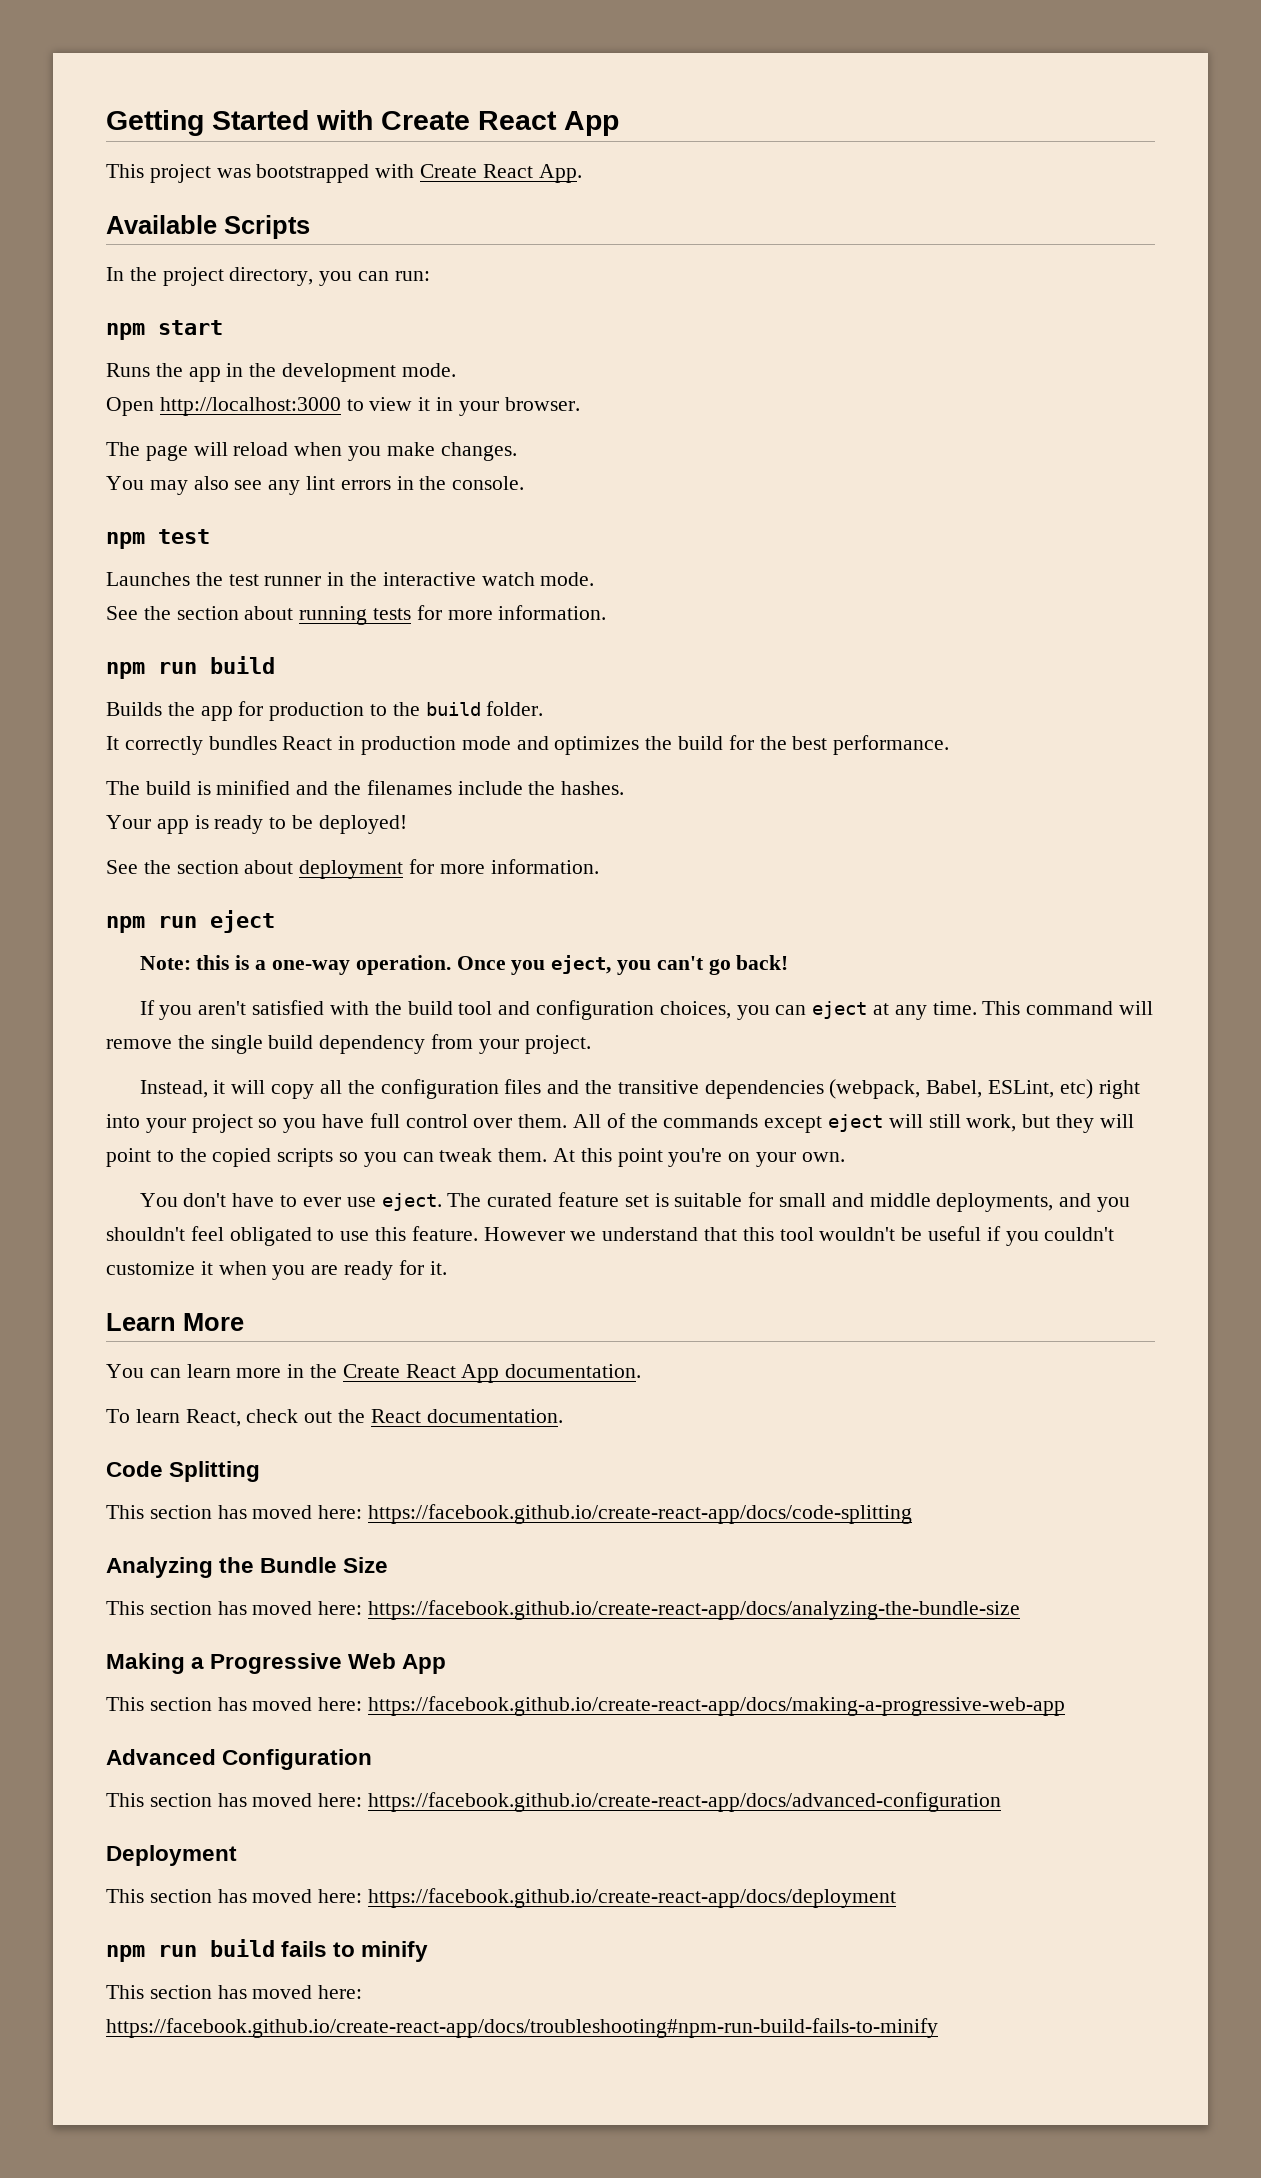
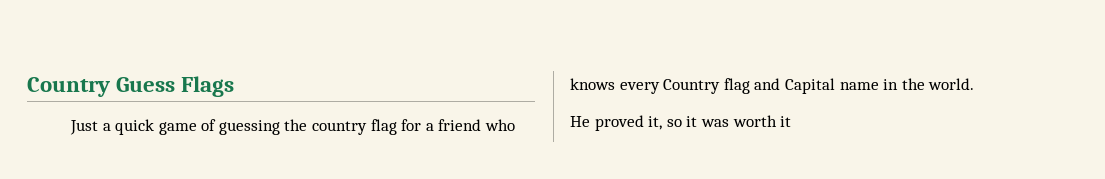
[106,110,619,136] [106,164,582,183] [106,215,310,239] [106,267,430,286] [106,320,223,340] [106,363,456,382] [106,397,580,416] [106,442,517,461] [106,476,525,495] [106,529,210,549] [106,572,595,586] [106,605,607,625] [106,656,275,679] [106,701,544,721] [106,735,950,755] [106,780,625,795] [106,815,407,834] [106,859,599,879] [106,910,275,933] [139,955,789,975] [139,1000,1153,1020] [106,1034,591,1054] [139,1079,1140,1099] [106,1113,1134,1133] [106,1148,845,1167] [139,1192,1130,1212] [106,1226,1115,1246] [106,1260,447,1280] [106,1313,244,1331] [106,1364,642,1383] [106,1409,563,1427] [106,1461,261,1482] [106,1504,913,1524] [106,1557,389,1578] [106,1600,1021,1620] [106,1653,447,1674] [106,1696,1066,1716] [106,1749,373,1770] [106,1792,1002,1812] [106,1845,237,1866] [106,1888,897,1908] [106,1939,429,1962] [106,1985,363,1999] [106,2018,938,2038] Getting Started with Create React App // This project was bootstrapped with Create React App. // Available Scripts // In the project directory, you can run: // npm start // Runs the app in the development mode. // Open http://localhost:3000 to view it in your browser. // The page will reload when you make changes. // You may also see any lint errors in the console. // npm test // Launches the test runner in the interactive watch mode. // See the section about running tests for more information. // npm run build // Builds the app for production to the build folder. // It correctly bundles React in production mode and optimizes the build for the best performance. // The build is minified and the filenames include the hashes. // Your app is ready to be deployed! // See the section about deployment for more information. // npm run eject // Note: this is a one-way operation. Once you eject, you can't go back! // If you aren't satisfied with the build tool and configuration choices, you can eject at any time. This command will remove the single build dependency from your project. // Instead, it will copy all the configuration files and the transitive dependencies (webpack, Babel, ESLint, etc) right into your project so you have full control over them. All of the commands except eject will still work, but they will point to the copied scripts so you can tweak them. At this point you're on your own. // You don't have to ever use eject. The curated feature set is suitable for small and middle deployments, and you shouldn't feel obligated to use this feature. However we understand that this tool wouldn't be useful if you couldn't customize it when you are ready for it. // Learn More // You can learn more in the Create React App documentation. // To learn React, check out the React documentation. // Code Splitting // This section has moved here: https://facebook.github.io/create-react-app/docs/code-splitting // Analyzing the Bundle Size // This section has moved here: https://facebook.github.io/create-react-app/docs/analyzing-the-bundle-size // Making a Progressive Web App // This section has moved here: https://facebook.github.io/create-react-app/docs/making-a-progressive-web-app // Advanced Configuration // This section has moved here: https://facebook.github.io/create-react-app/docs/advanced-configuration // Deployment // This section has moved here: https://facebook.github.io/create-react-app/docs/deployment // npm run build fails to minify // This section has moved here: https://facebook.github.io/create-react-app/docs/troubleshooting#npm-run-build-fails-to-minify -> [27,76,235,97] [69,119,515,135] [570,78,975,94] [570,115,792,131] Country Guess Flags // Just a quick game of guessing the country flag for a friend who knows every Country flag and Capital name in the world. // He proved it, so it was worth it

